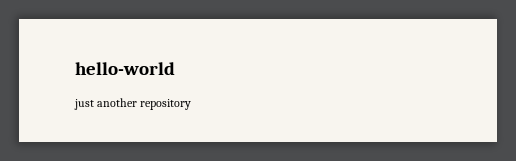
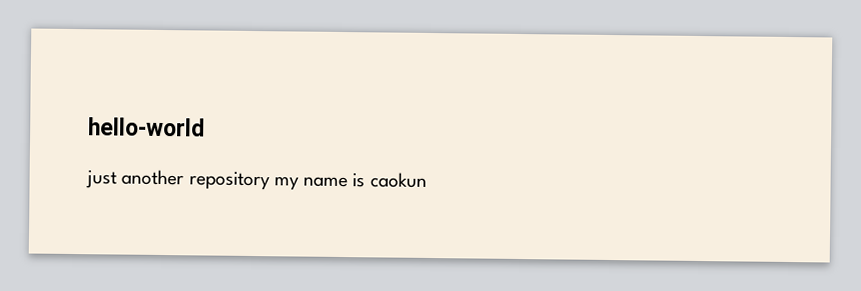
(192, 104) none -> [273,172,427,191] my name is caokun

